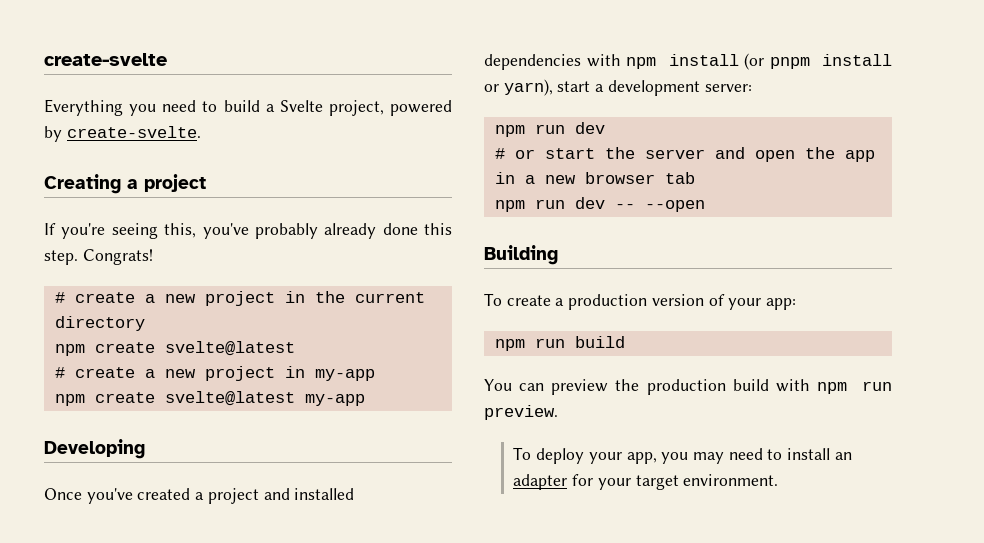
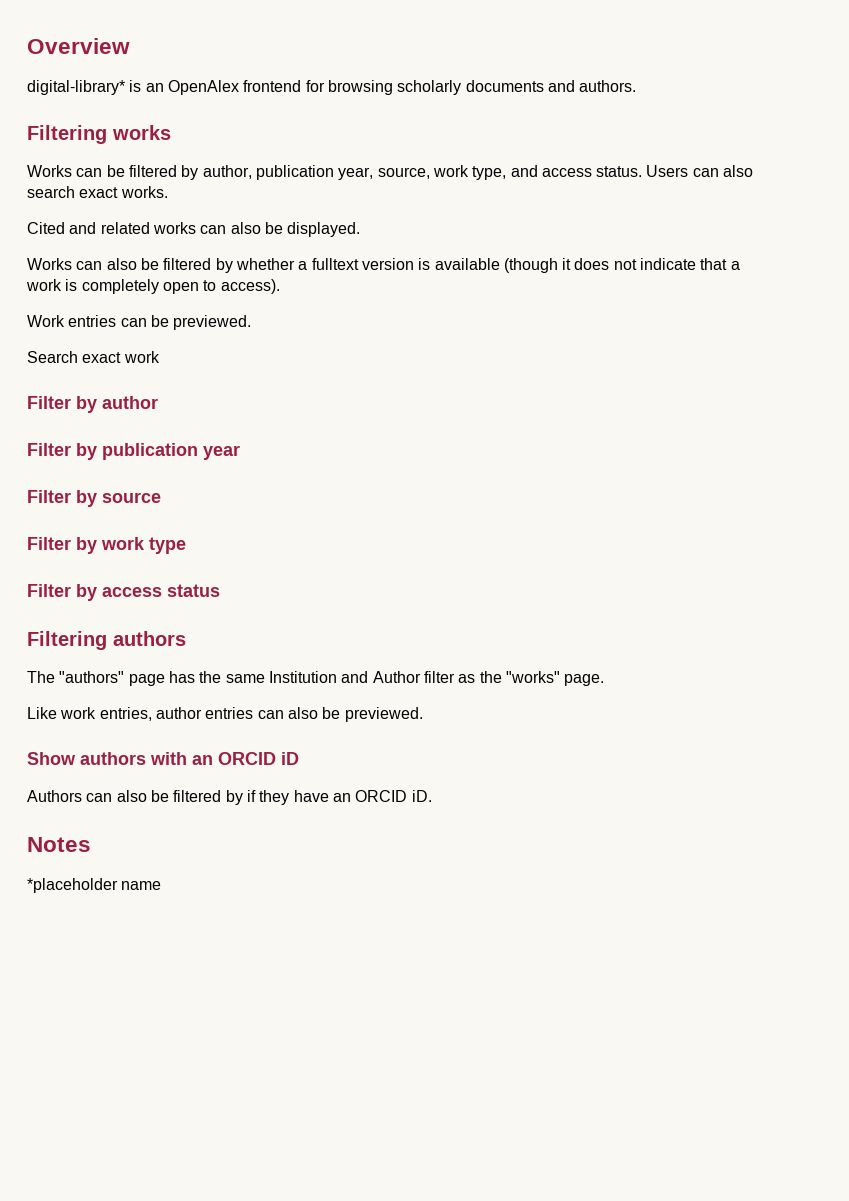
[44,53,167,66] [44,99,452,116] [44,126,201,142] [44,174,206,194] [44,223,452,239] [44,249,153,265] [54,291,425,306] [54,316,145,331] [54,341,295,356] [54,366,375,381] [54,391,365,406] [44,439,145,459] [44,488,355,504] [484,53,892,70] [484,79,752,96] [494,122,605,137] [494,147,875,162] [494,172,695,184] [494,197,705,212] [484,245,558,265] [484,293,797,310] [494,336,625,351] [484,379,892,395] [484,405,558,420] [513,447,852,464] [513,474,779,490] create-svelte // Everything you need to build a Svelte project, powered by create-svelte. // Creating a project // If you're seeing this, you've probably already done this step. Congrats! // # create a new project in the current directory // npm create svelte@latest // # create a new project in my-app // npm create svelte@latest my-app // Developing // Once you've created a project and installed dependencies with npm install (or pnpm install or yarn), start a development server: // npm run dev // # or start the server and open the app in a new browser tab // npm run dev -- --open // Building // To create a production version of your app: // npm run build // You can preview the production build with npm run preview. // To deploy your app, you may need to install an adapter for your target environment. -> [27,38,130,54] [27,80,637,95] [27,125,171,144] [27,165,754,180] [27,186,168,198] [27,222,361,237] [27,258,740,273] [26,279,280,294] [27,315,252,330] [27,351,160,363] [27,396,158,413] [27,443,240,460] [27,490,161,507] [27,537,186,554] [27,584,220,601] [27,631,186,650] [27,671,605,686] [27,707,423,722] [27,752,299,765] [27,790,432,805] [27,837,91,852] [27,878,162,893] Overview // digital-library* is an OpenAlex frontend for browsing scholarly documents and authors. // Filtering works // Works can be filtered by author, publication year, source, work type, and access status. Users can also search exact works. // Cited and related works can also be displayed. // Works can also be filtered by whether a fulltext version is available (though it does not indicate that a work is completely open to access). // Work entries can be previewed. // Search exact work // Filter by author // Filter by publication year // Filter by source // Filter by work type // Filter by access status // Filtering authors // The "authors" page has the same Institution and Author filter as the "works" page. // Like work entries, author entries can also be previewed. // Show authors with an ORCID iD // Authors can also be filtered by if they have an ORCID iD. // Notes // *placeholder name

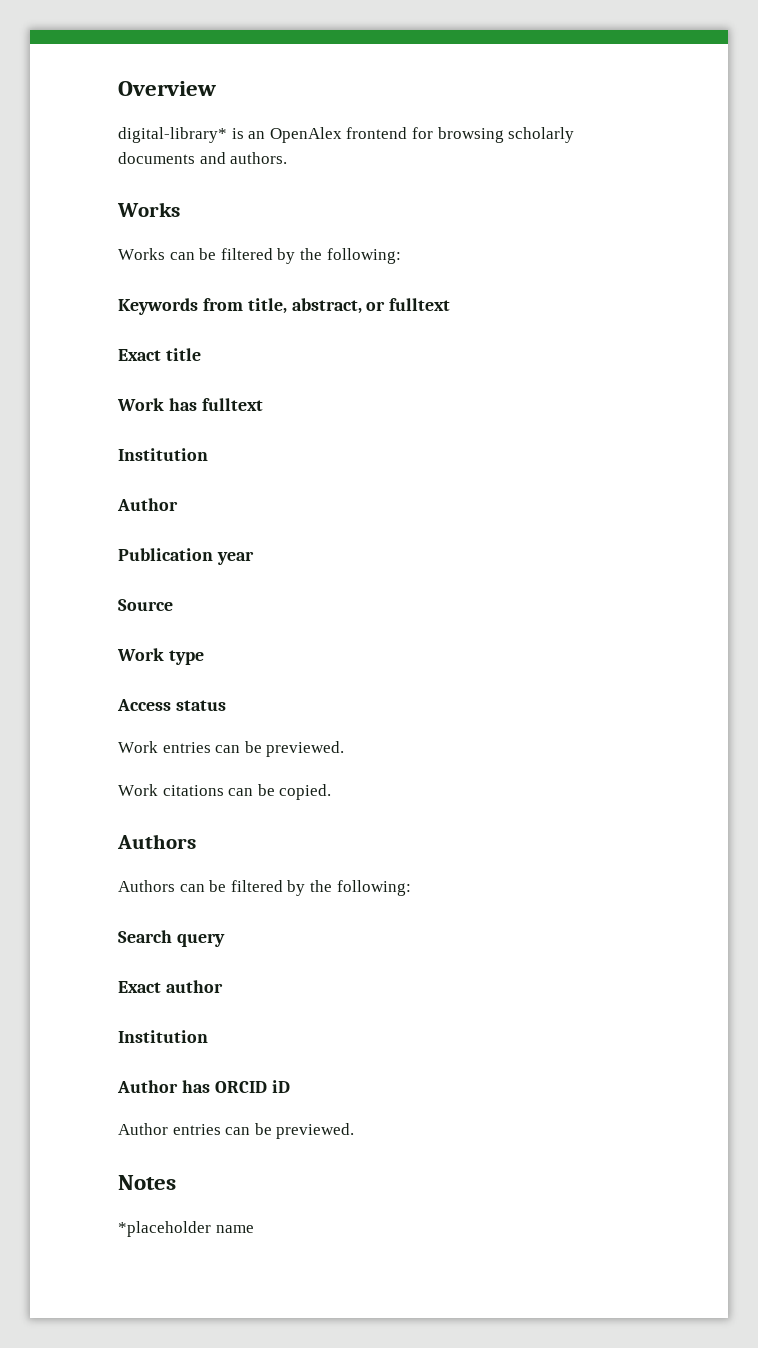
[27,125,171,144] Filtering works -> [117,202,180,217] Works
[202,165,754,180] [27,186,168,198] [27,222,361,237] [27,258,740,273] [26,279,280,294] author, publication year, source, work type, and access status. Users can also search exact works. // Cited and related works can also be displayed. // Works can also be filtered by whether a fulltext version is available (though it does not indicate that a work is completely open to access). -> [299,248,401,264] [118,298,451,315] [118,348,201,361] [117,398,263,411] [118,448,208,461] [117,498,178,511] [118,548,254,565] [118,599,173,611] [117,648,204,665] [117,699,226,711] the following: // Keywords from title, abstract, or fulltext // Exact title // Work has fulltext // Institution // Author // Publication year // Source // Work type // Access status
[27,351,160,363] [27,396,158,413] [27,443,240,460] [27,490,161,507] [27,537,186,554] [27,584,220,601] [27,631,186,650] [27,671,605,686] [27,707,423,722] [27,752,299,765] [27,790,432,805] Search exact work // Filter by author // Filter by publication year // Filter by source // Filter by work type // Filter by access status // Filtering authors // The "authors" page has the same Institution and Author filter as the "works" page. // Like work entries, author entries can also be previewed. // Show authors with an ORCID iD // Authors can also be filtered by if they have an ORCID iD. -> [118,784,332,800] [117,834,196,849] [118,880,411,896] [118,930,225,947] [118,980,223,993] [118,1030,208,1043] [117,1080,290,1093] [118,1123,355,1139] Work citations can be copied. // Authors // Authors can be filtered by the following: // Search query // Exact author // Institution // Author has ORCID iD // Author entries can be previewed.

